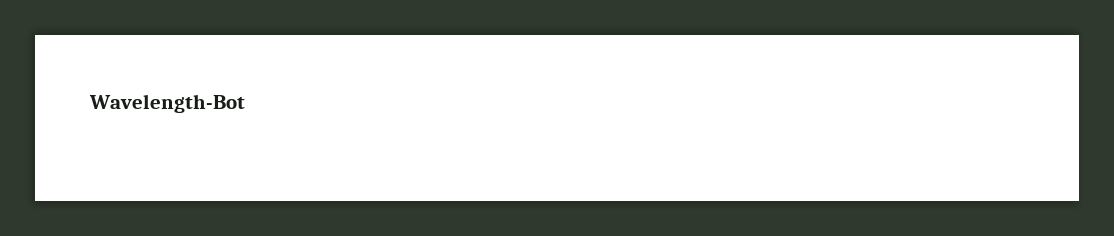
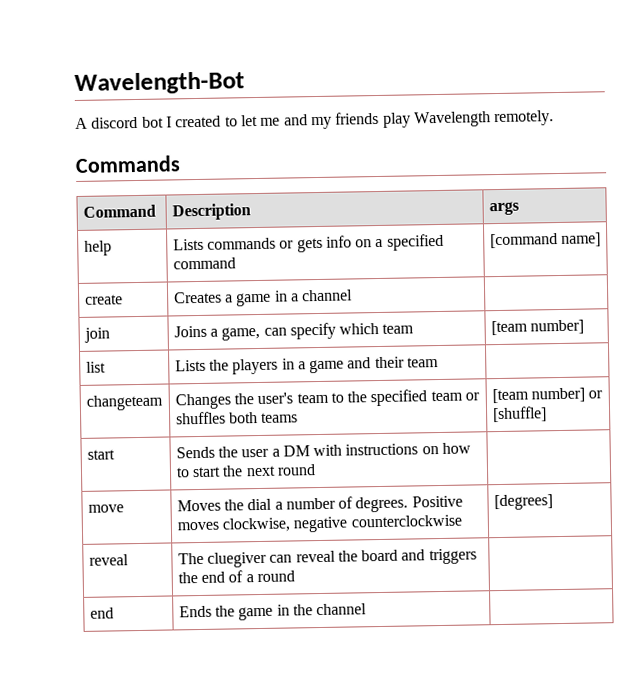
(245, 103) none -> [75,110,555,130] [75,155,181,173] [82,204,156,218] [171,203,251,221] [488,201,519,216] [83,240,112,256] [172,233,444,253] [172,257,236,270] [489,232,601,249] [84,294,123,305] [173,289,354,307] [83,327,110,343] [173,322,415,341] [490,319,584,336] [85,361,106,373] [174,356,440,375] [85,394,163,411] [174,389,481,410] [175,411,299,425] [491,387,604,404] [491,406,547,423] [86,449,115,460] [175,442,472,459] [175,464,316,478] [87,504,124,513] [176,495,463,513] [176,514,462,533] [493,494,553,511] [88,554,129,566] [177,548,477,568] [177,570,295,584] [89,607,114,619] [178,603,368,621] // A discord bot I created to let me and my friends play Wavelength remotely. // Commands // Command | Description | args // help | Lists commands or gets info on a specified command | [command name] // create | Creates a game in a channel | // join | Joins a game, can specify which team | [team number] // list | Lists the players in a game and their team | // changeteam | Changes the user's team to the specified team or shuffles both teams | [team number] or [shuffle] // start | Sends the user a DM with instructions on how to start the next round | // move | Moves the dial a number of degrees. Positive moves clockwise, negative counterclockwise | [degrees] // reveal | The cluegiver can reveal the board and triggers the end of a round | // end | Ends the game in the channel |

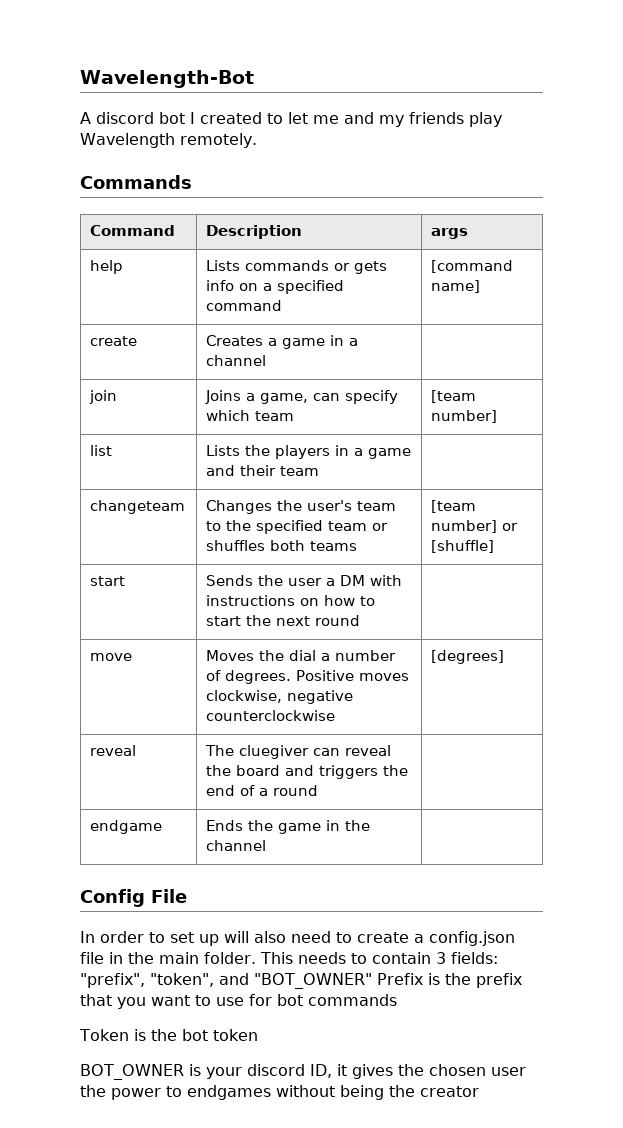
[89,607,114,619] end -> [90,820,163,834] endgame
(368, 609) none -> [80,889,187,907] [80,931,515,946] [80,952,498,964] [80,973,522,989] [80,994,397,1009] [79,1029,258,1041] [80,1064,526,1080] [80,1085,479,1100] // Config File // In order to set up will also need to create a config.json file in the main folder. This needs to contain 3 fields: "prefix", "token", and "BOT_OWNER" Prefix is the prefix that you want to use for bot commands // Token is the bot token // BOT_OWNER is your discord ID, it gives the chosen user the power to endgames without being the creator

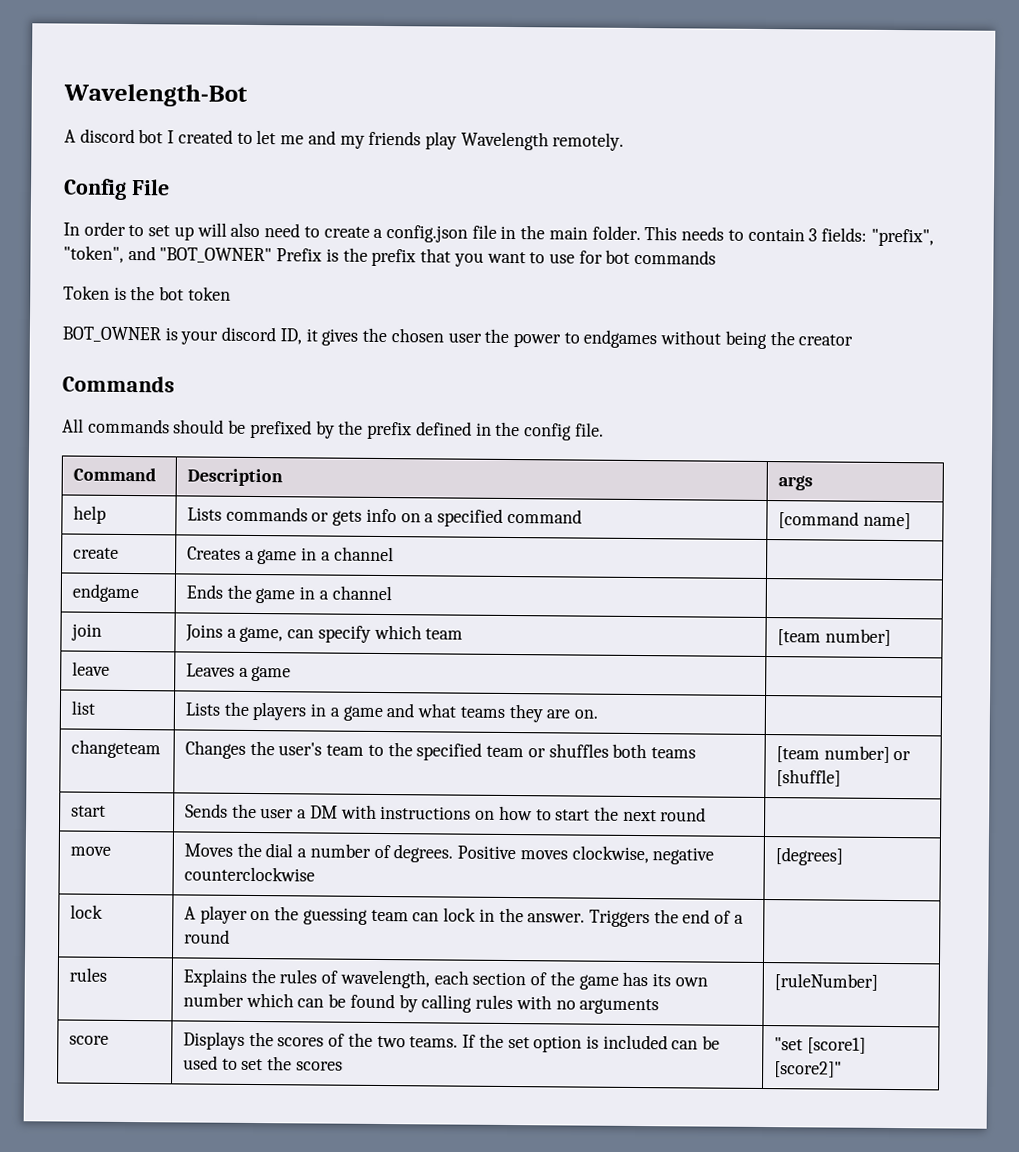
[80,175,192,189] [90,225,176,236] [206,225,303,239] [431,228,469,239] [90,260,124,274] [206,260,388,274] [206,280,345,294] [206,300,283,311] [431,260,514,273] [431,280,481,293] [90,336,138,346] [206,335,359,349] [206,355,267,366] [89,390,118,404] [205,390,399,404] [206,410,295,421] [431,390,477,403] [431,410,498,423] [90,445,113,456] [206,445,412,459] [206,465,320,476] [90,500,186,514] [206,500,397,514] [206,520,389,534] [206,540,358,551] [431,500,477,513] [431,520,519,533] [431,540,495,553] [90,576,126,586] [206,575,403,586] [206,595,376,606] [206,615,361,626] [90,653,133,661] [206,650,397,661] [206,670,410,684] [206,690,354,704] [206,710,336,721] [431,650,505,664] [90,745,137,756] [205,745,392,759] [206,765,409,779] [206,785,319,796] [90,820,163,834] [206,820,371,834] [206,840,267,851] // Commands // Command | Description | args // help | Lists commands or gets info on a specified command | [command name] // create | Creates a game in a channel | // join | Joins a game, can specify which team | [team number] // list | Lists the players in a game and their team | // changeteam | Changes the user's team to the specified team or shuffles both teams | [team number] or [shuffle] // start | Sends the user a DM with instructions on how to start the next round | // move | Moves the dial a number of degrees. Positive moves clockwise, negative counterclockwise | [degrees] // reveal | The cluegiver can reveal the board and triggers the end of a round | // endgame | Ends the game in the channel | -> (625, 141) none
(479, 1091) none -> [62,375,175,393] [62,418,604,441] [73,467,157,482] [187,468,284,487] [778,475,814,491] [73,505,107,524] [187,506,582,527] [778,511,911,530] [73,547,120,559] [187,546,394,565] [72,583,140,603] [186,584,392,604] [71,623,103,641] [185,624,464,643] [777,628,891,646] [72,661,111,676] [186,663,292,682] [71,700,97,715] [185,701,598,723] [71,739,162,759] [185,740,696,761] [776,745,912,763] [776,769,842,787] [71,805,107,817] [185,803,707,822] [70,846,112,856] [184,842,715,865] [184,866,316,882] [775,847,844,866] [70,904,104,919] [184,905,744,928] [184,929,231,944] [69,967,108,982] [183,968,708,990] [183,992,660,1015] [774,973,879,991] [69,1035,110,1045] [183,1031,721,1053] [183,1055,343,1071] [774,1037,866,1054] [774,1061,843,1078] // Commands // All commands should be prefixed by the prefix defined in the config file. // Command | Description | args // help | Lists commands or gets info on a specified command | [command name] // create | Creates a game in a channel | // endgame | Ends the game in a channel | // join | Joins a game, can specify which team | [team number] // leave | Leaves a game | // list | Lists the players in a game and what teams they are on. | // changeteam | Changes the user's team to the specified team or shuffles both teams | [team number] or [shuffle] // start | Sends the user a DM with instructions on how to start the next round | // move | Moves the dial a number of degrees. Positive moves clockwise, negative counterclockwise | [degrees] // lock | A player on the guessing team can lock in the answer. Triggers the end of a round | // rules | Explains the rules of wavelength, each section of the game has its own number which can be found by calling rules with no arguments | [ruleNumber] // score | Displays the scores of the two teams. If the set option is included can be used to set the scores | "set [score1] [score2]"

